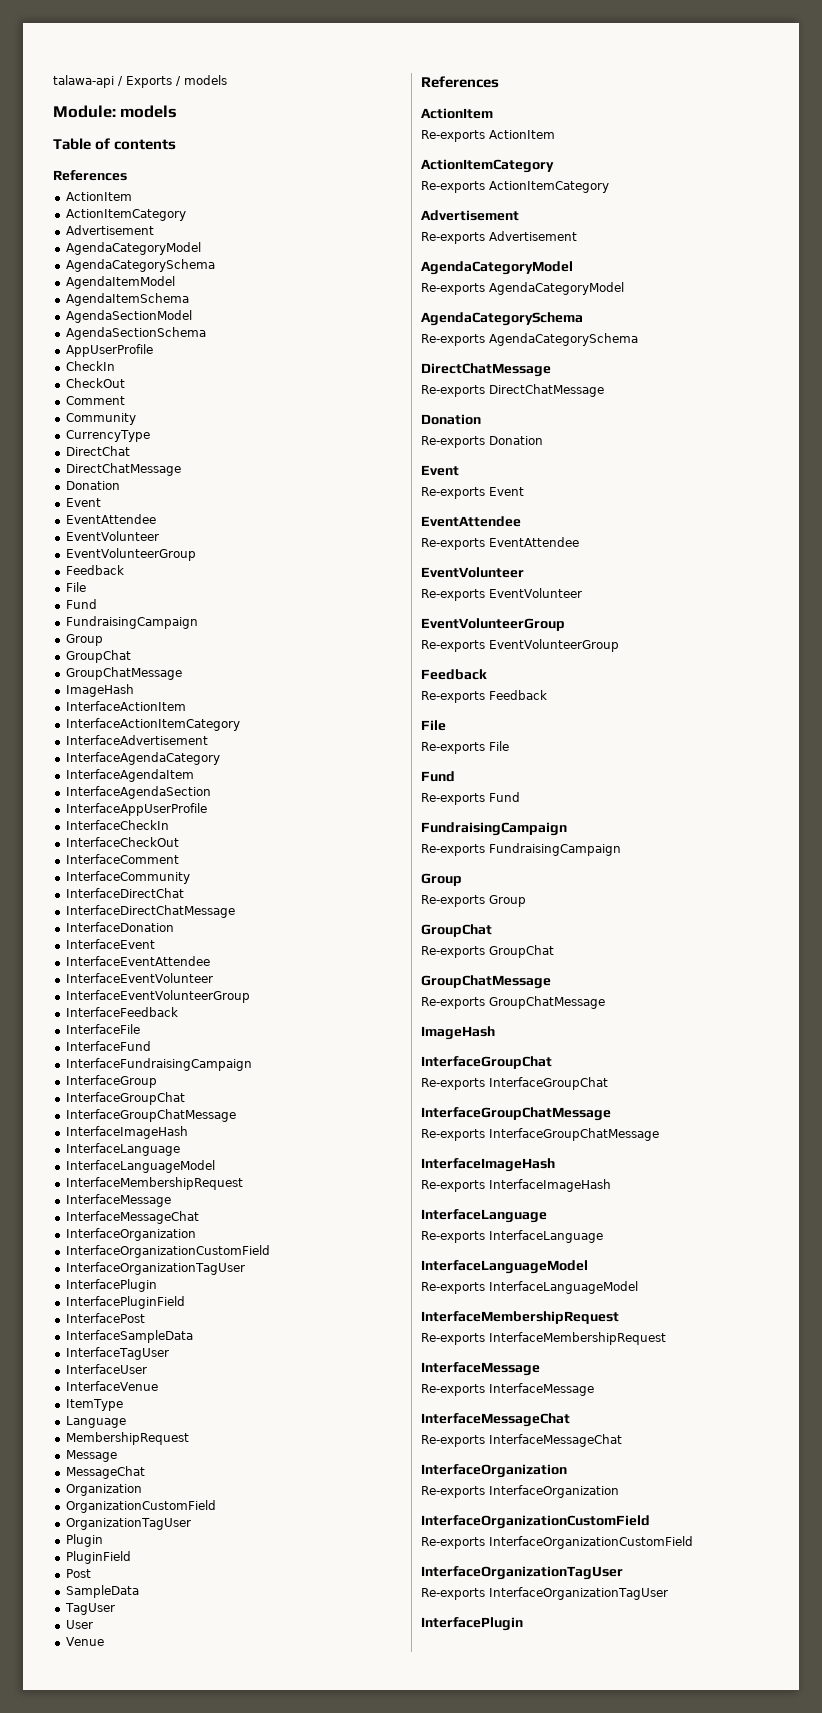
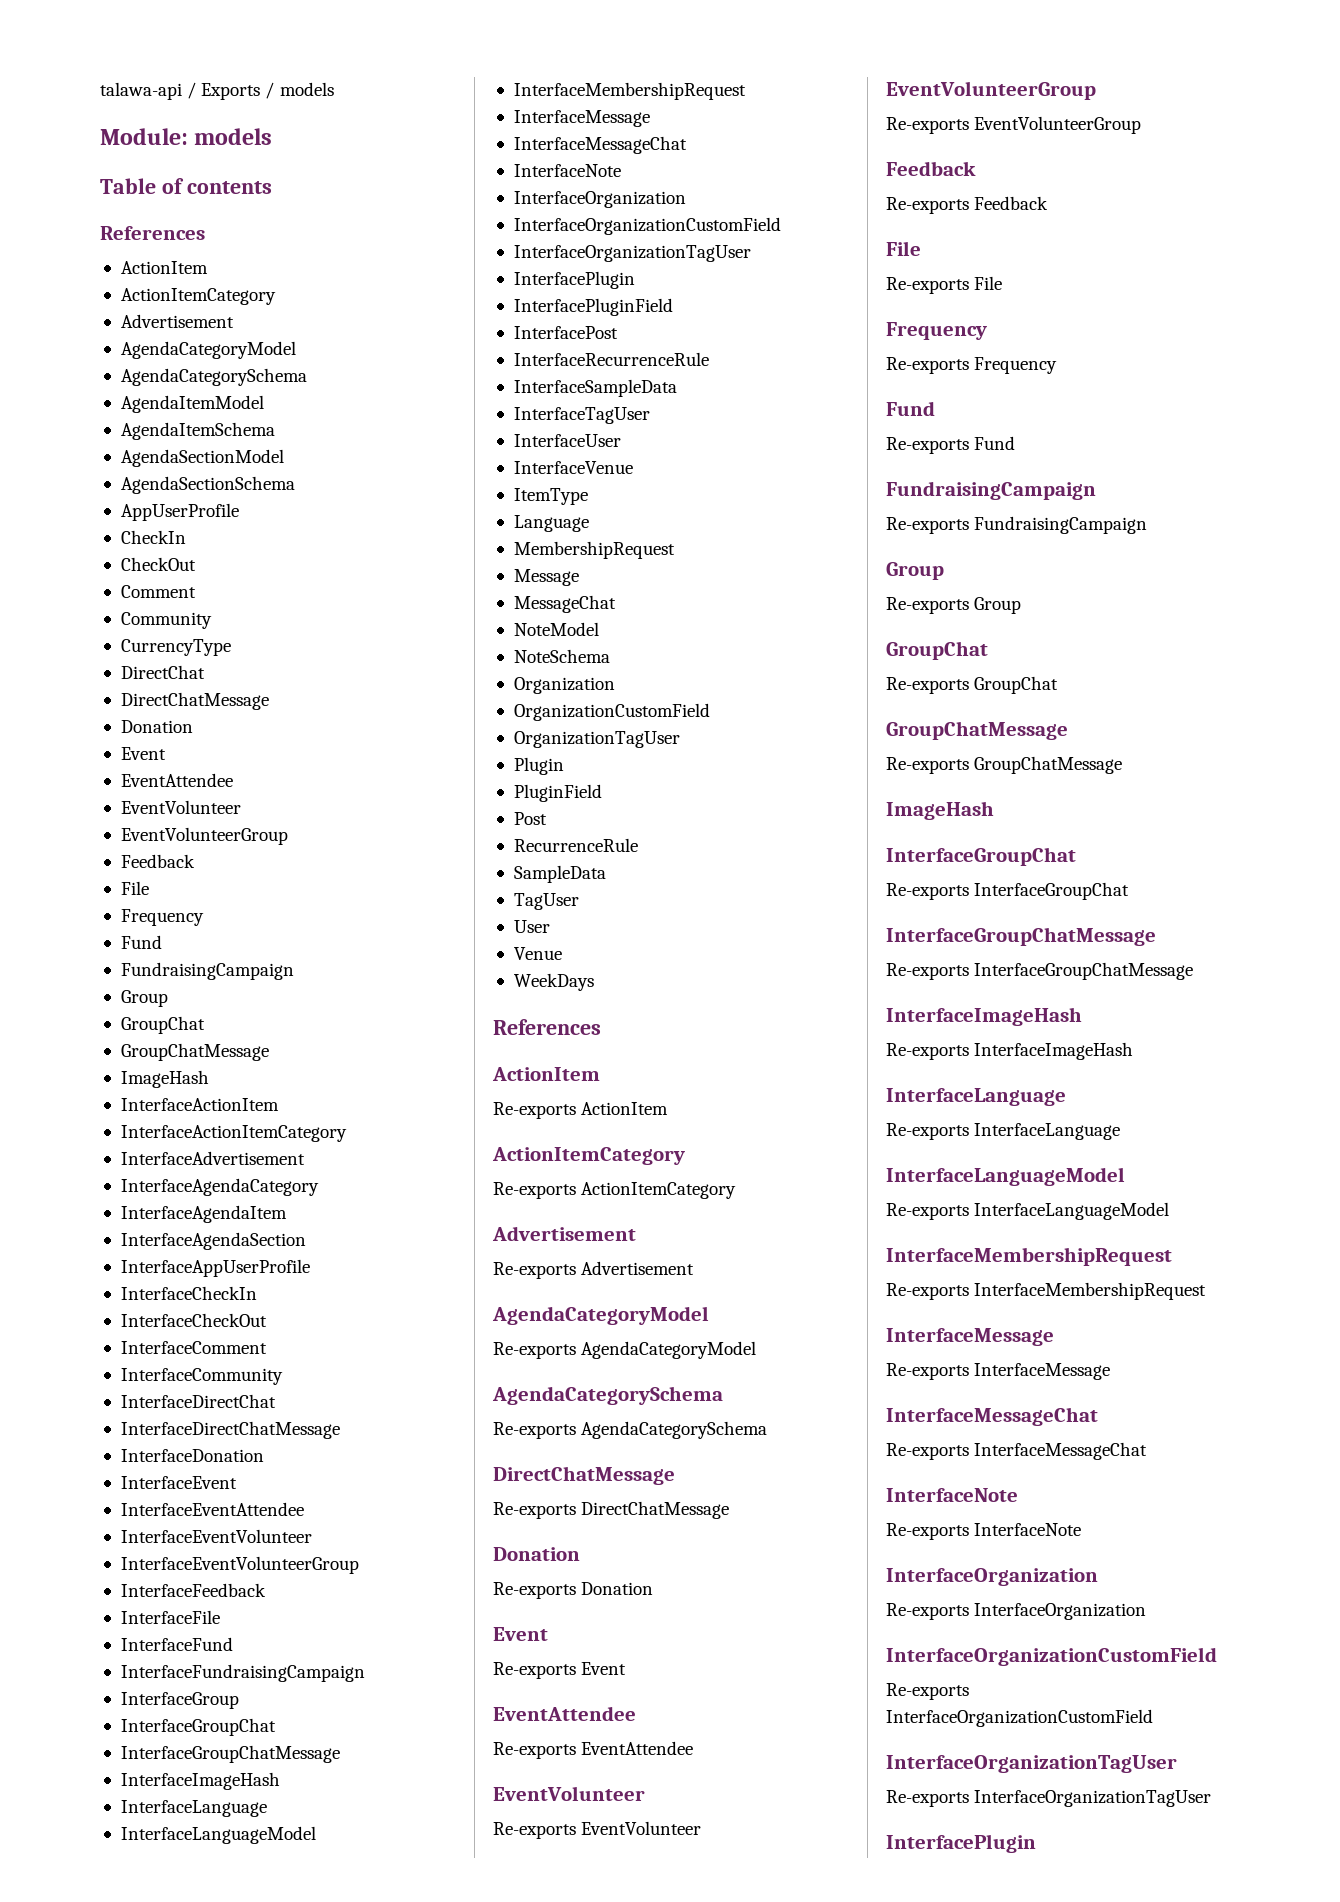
(86, 587) none -> [120,909,204,926] // Frequency
(199, 1217) none -> [513,164,621,177] // InterfaceNote
(145, 1318) none -> [513,352,709,366] // InterfaceRecurrenceRule
(145, 1472) none -> [513,622,599,636] [513,649,610,663] // NoteModel // NoteSchema
(91, 1573) none -> [513,838,638,852] // RecurrenceRule
(104, 1641) none -> [513,973,594,991] // WeekDays
(509, 746) none -> [886,322,987,340] [886,357,1058,374] // Frequency // Re-exports Frequency
(622, 1440) none -> [886,1488,1018,1502] [886,1523,1082,1540] // InterfaceNote // Re-exports InterfaceNote

